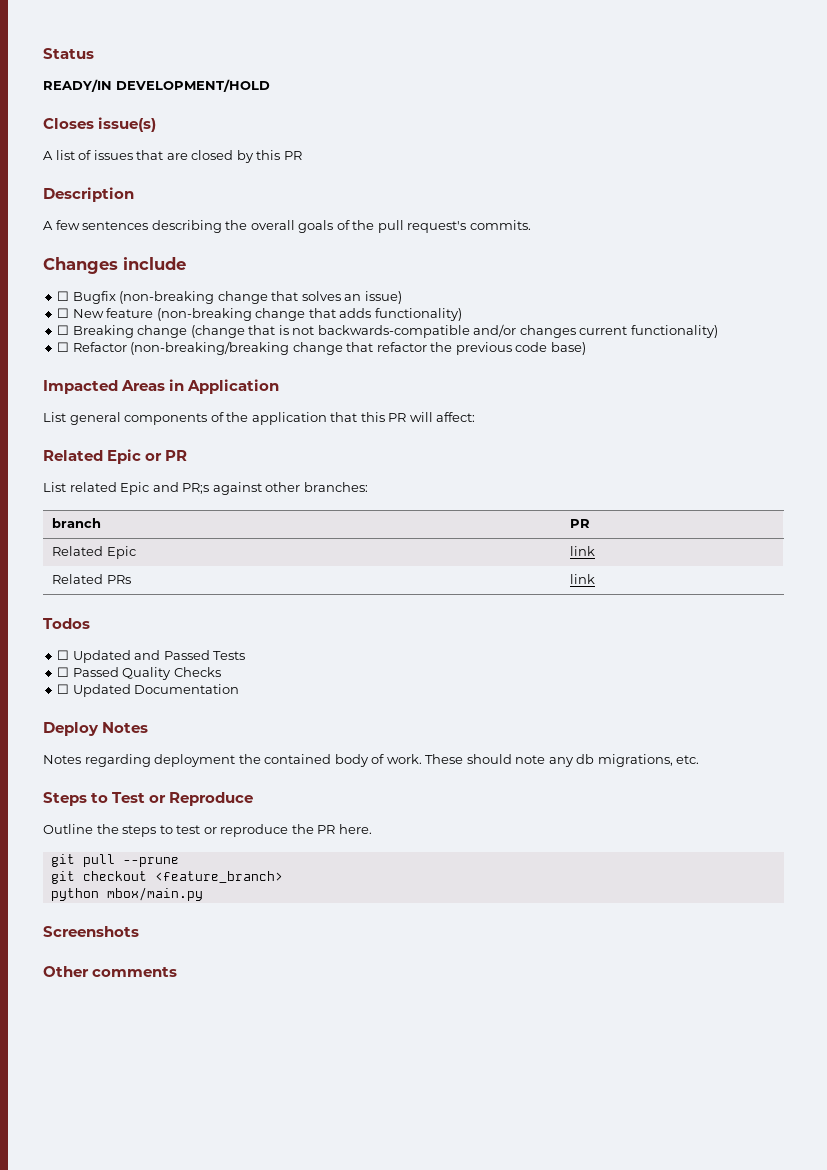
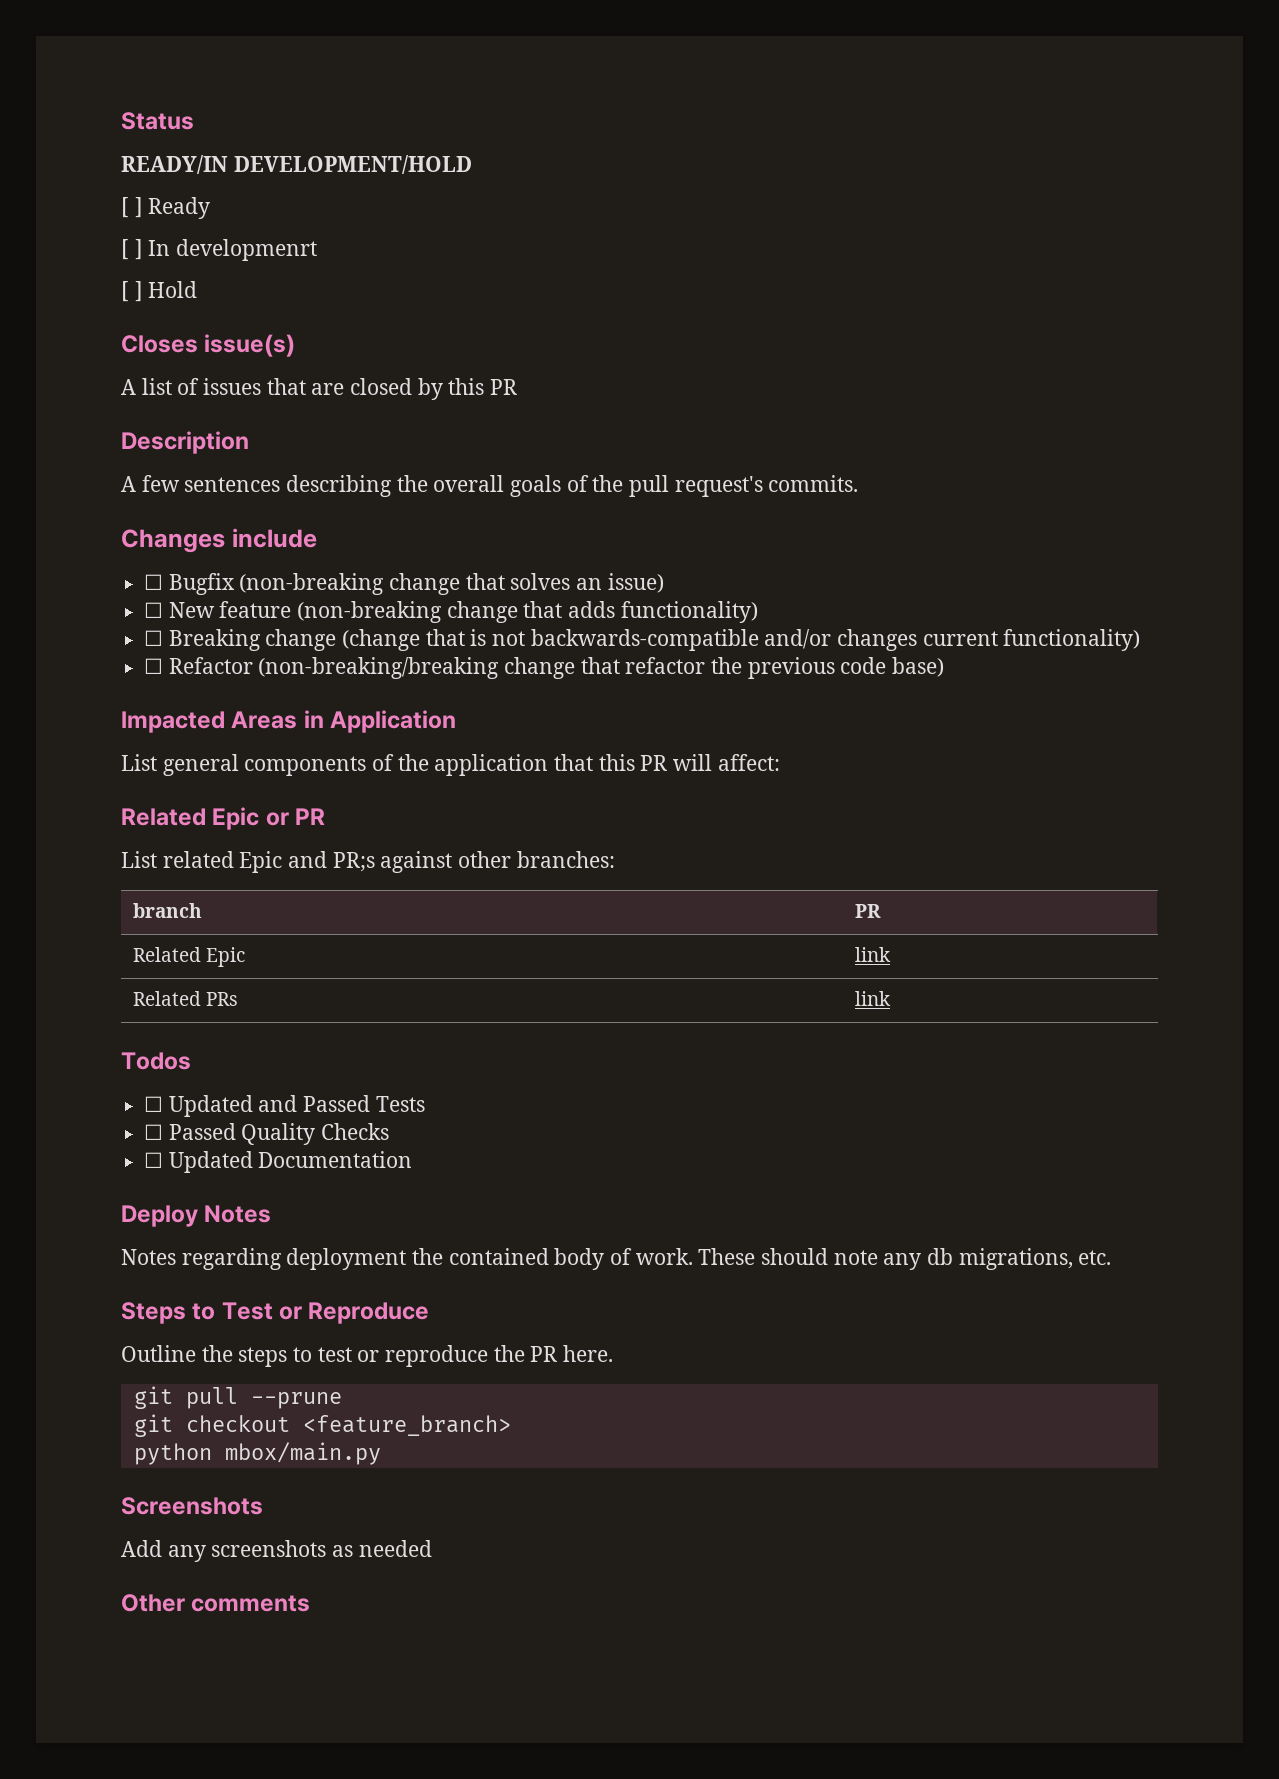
(270, 85) none -> [121,197,211,219] [121,239,318,261] [121,281,198,302] // [ ] Ready // [ ] In developmenrt // [ ] Hold
(139, 931) none -> [121,1540,432,1562] // Add any screenshots as needed

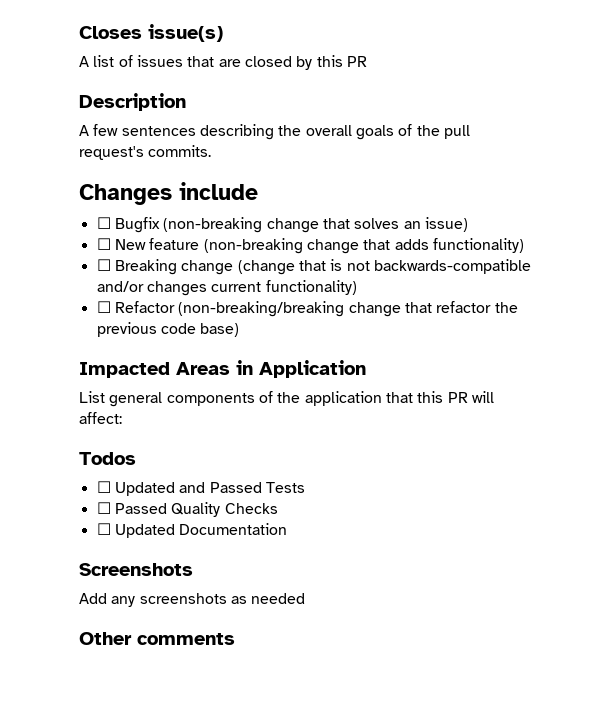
[121,112,194,130] [121,155,472,174] [121,197,211,219] [121,239,318,261] [121,281,198,302] Status // READY/IN DEVELOPMENT/HOLD // [ ] Ready // [ ] In developmenrt // [ ] Hold // -> (79, 32) none
[121,807,326,830] [121,851,615,873] [133,903,203,918] [855,904,882,918] [133,947,246,967] [855,947,892,962] [133,991,239,1006] [855,991,892,1006] // Related Epic or PR // List related Epic and PR;s against other branches: // branch | PR // Related Epic | link // Related PRs | link -> (122, 418) none
[121,1205,272,1227] [121,1248,1112,1270] [121,1302,430,1324] [121,1345,614,1367] [133,1386,342,1409] [133,1414,511,1437] [133,1442,381,1465] // Deploy Notes // Notes regarding deployment the contained body of work. These should note any db migrations, etc. // Steps to Test or Reproduce // Outline the steps to test or reproduce the PR here. // git pull --prune // git checkout <feature_branch> // python mbox/main.py -> (288, 529) none

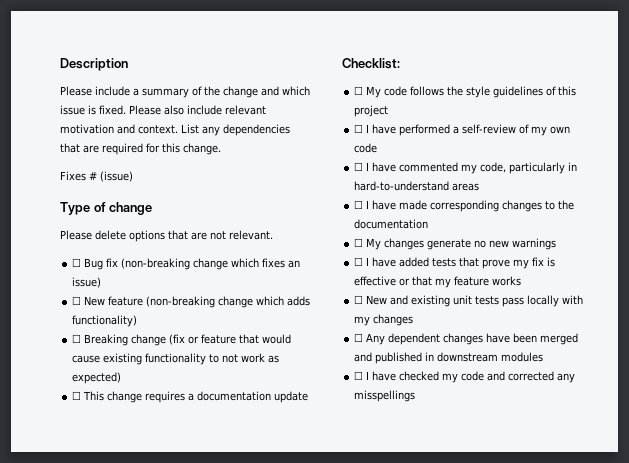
[79,24,223,42] [79,55,367,70] [79,93,186,111] [79,124,470,140] [79,145,212,160] [79,182,258,205] [96,217,400,233] Closes issue(s) // A list of issues that are closed by this PR // Description // A few sentences describing the overall goals of the pull request's commits. // Changes include // ☐ Bugfix (non-breaking change that solves -> [60,58,128,71] [60,86,310,98] [60,105,266,115] [60,124,290,136] [60,143,221,155] [60,171,133,182] [60,202,153,215] [60,230,273,242] [72,258,286,270] Description // Please include a summary of the change and which issue is fixed. Please also include relevant motivation and context. List any dependencies that are required for this change. // Fixes # (issue) // Type of change // Please delete options that are not relevant. // ☐ Bug fix (non-breaking change which fixes
[363,239,391,250] that -> [256,296,285,306] which
[237,259,531,275] [96,280,357,296] [96,301,518,317] [96,322,240,337] [79,360,366,378] [79,391,494,407] [79,412,122,424] [79,452,136,465] [96,481,305,496] [96,502,278,517] [96,523,288,538] [79,563,193,576] [79,593,306,607] [79,632,235,645] (change that is not backwards-compatible and/or changes current functionality) // ☐ Refactor (non-breaking/breaking change that refactor the previous code base) // Impacted Areas in Application // List general components of the application that this PR will affect: // Todos // ☐ Updated and Passed Tests // ☐ Passed Quality Checks // ☐ Updated Documentation // Screenshots // Add any screenshots as needed // Other comments -> [169,334,292,345] [72,353,280,365] [72,372,122,384] [72,391,309,403] [342,58,400,69] [354,86,577,98] [354,105,389,117] [354,124,571,136] [354,143,378,153] [354,162,578,174] [354,181,480,191] [354,200,575,212] [354,219,429,229] [354,238,557,250] [354,257,556,269] [354,276,522,288] [354,295,584,307] [354,314,414,326] [354,333,579,345] [354,352,544,364] [354,371,576,383] [354,390,416,402] (fix or feature that would cause existing functionality to not work as expected) // ☐ This change requires a documentation update // Checklist: // ☐ My code follows the style guidelines of this project // ☐ I have performed a self-review of my own code // ☐ I have commented my code, particularly in hard-to-understand areas // ☐ I have made corresponding changes to the documentation // ☐ My changes generate no new warnings // ☐ I have added tests that prove my fix is effective or that my feature works // ☐ New and existing unit tests pass locally with my changes // ☐ Any dependent changes have been merged and published in downstream modules // ☐ I have checked my code and corrected any misspellings

